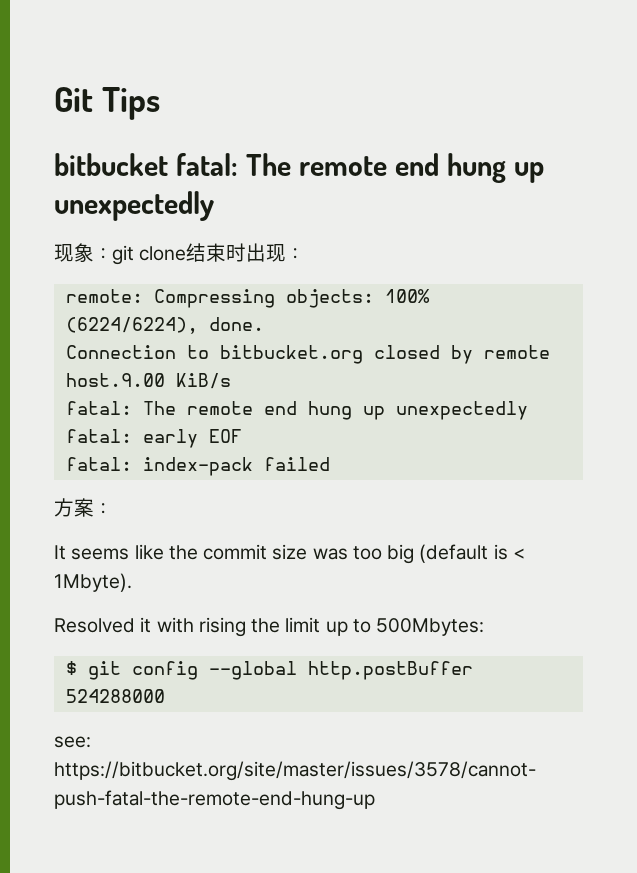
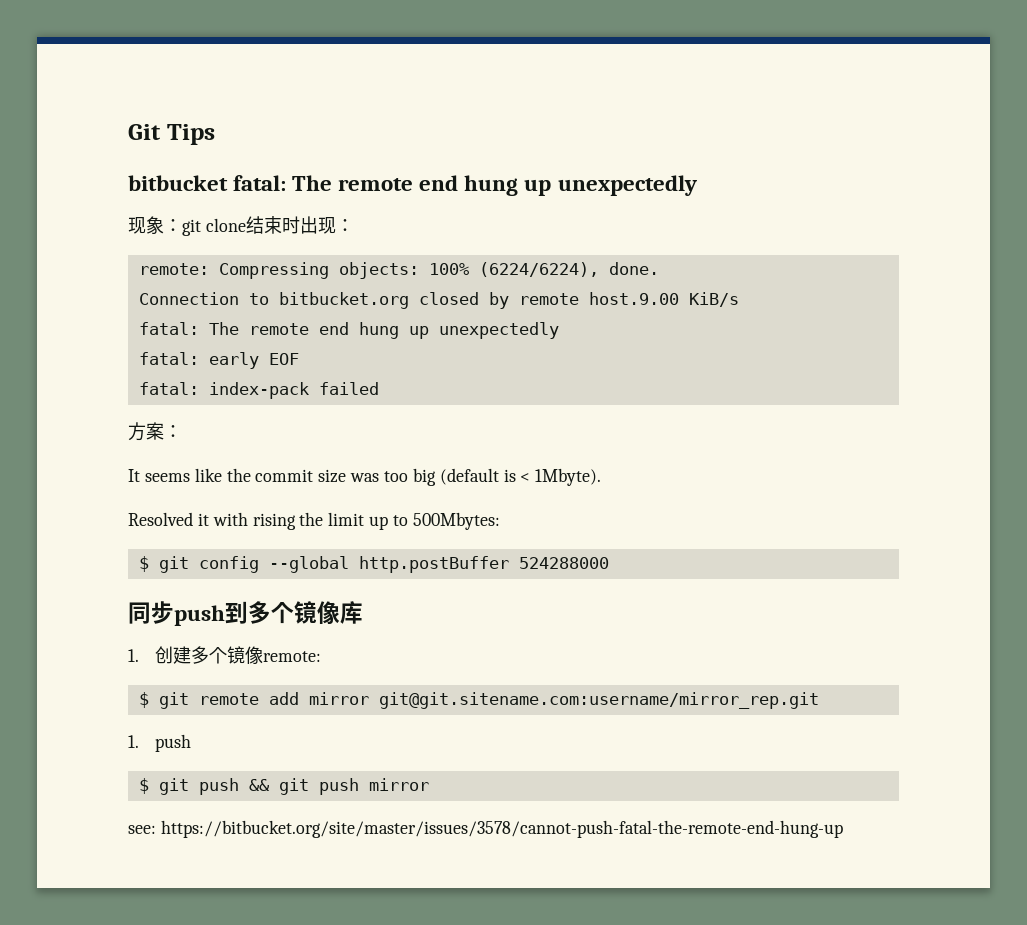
(165, 696) none -> [128,601,363,626] [128,646,322,664] [138,692,819,709] [128,734,192,752] [138,778,429,795] // 同步push到多个镜像库 // 1.创建多个镜像remote: // $ git remote add mirror git@git.sitename.com:username/mirror_rep.git // 1. push // $ git push && git push mirror

